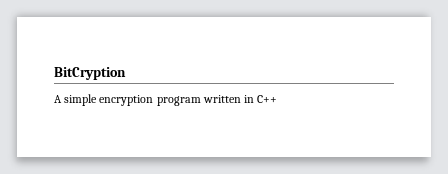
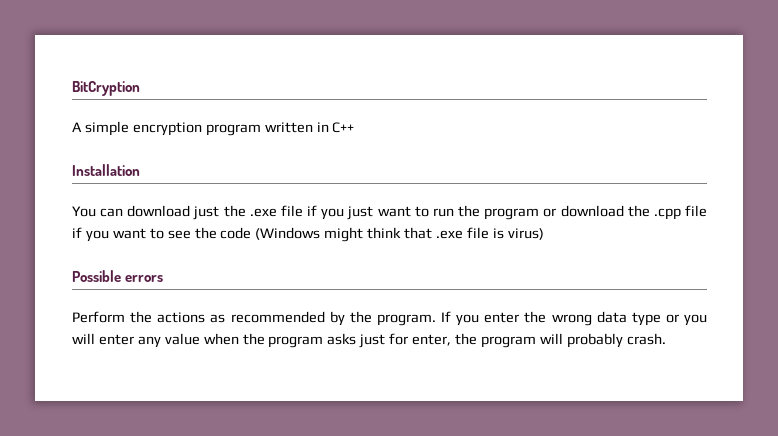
(278, 99) none -> [72,164,140,176] [72,205,707,220] [72,227,544,242] [72,270,164,282] [72,311,707,326] [72,333,666,348] // Installation // You can download just the .exe file if you just want to run the program or download the .cpp file if you want to see the code (Windows might think that .exe file is virus) // Possible errors // Perform the actions as recommended by the program. If you enter the wrong data type or you will enter any value when the program asks just for enter, the program will probably crash.

